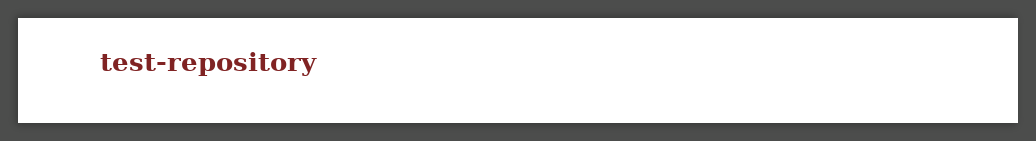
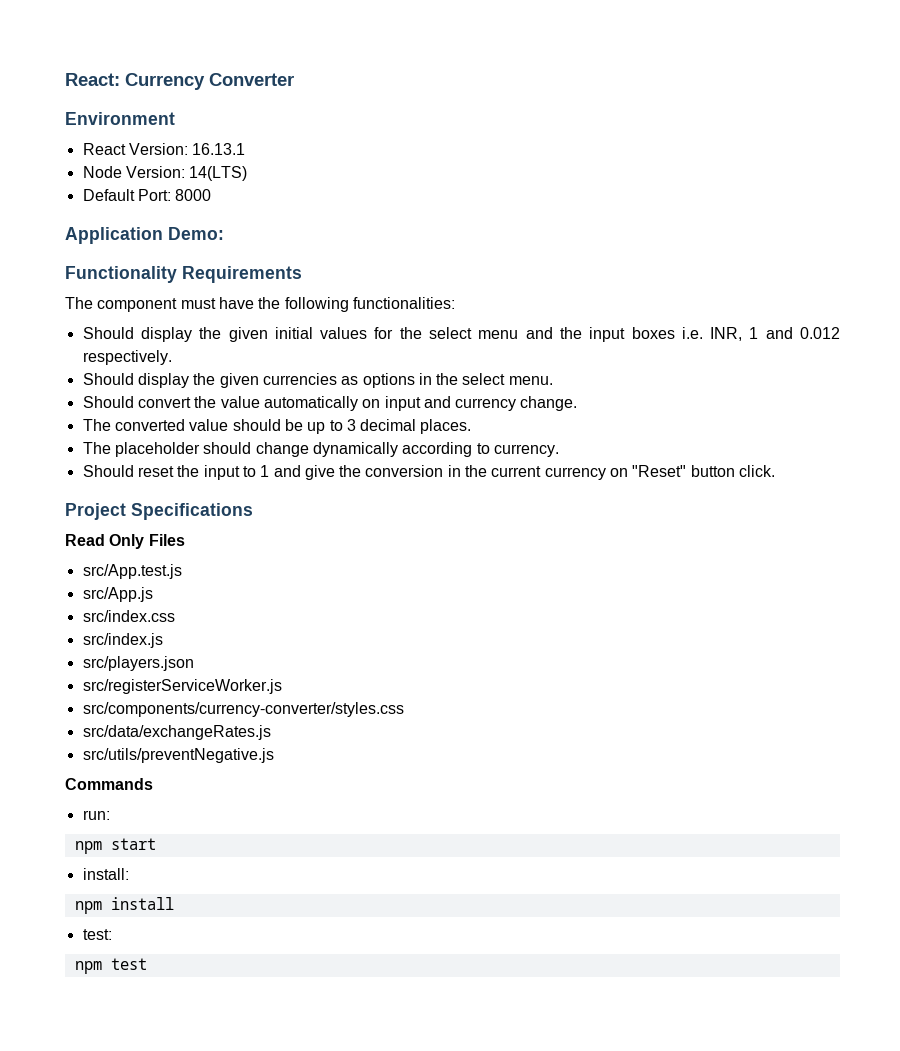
[100,52,317,76] test-repository -> [65,73,294,90] [65,112,175,125] [82,143,246,155] [82,166,248,181] [82,189,212,201] [65,227,224,244] [65,266,302,283] [65,297,455,312] [82,327,840,342] [82,350,172,365] [82,373,553,388] [82,396,578,411] [82,419,472,434] [82,442,559,457] [82,465,776,480] [65,503,253,520] [65,534,185,549] [82,564,182,579] [82,587,153,602] [82,610,175,622] [82,633,163,648] [82,656,194,671] [82,679,282,694] [82,702,404,717] [82,725,271,740] [82,748,274,763] [65,778,153,790] [82,810,110,820] [74,838,156,854] [82,868,129,880] [74,897,174,914] [82,929,112,940] [74,958,147,974] React: Currency Converter // Environment // React Version: 16.13.1 // Node Version: 14(LTS) // Default Port: 8000 // Application Demo: // Functionality Requirements // The component must have the following functionalities: // Should display the given initial values for the select menu and the input boxes i.e. INR, 1 and 0.012 respectively. // Should display the given currencies as options in the select menu. // Should convert the value automatically on input and currency change. // The converted value should be up to 3 decimal places. // The placeholder should change dynamically according to currency. // Should reset the input to 1 and give the conversion in the current currency on "Reset" button click. // Project Specifications // Read Only Files // src/App.test.js // src/App.js // src/index.css // src/index.js // src/players.json // src/registerServiceWorker.js // src/components/currency-converter/styles.css // src/data/exchangeRates.js // src/utils/preventNegative.js // Commands // run: // npm start // install: // npm install // test: // npm test

